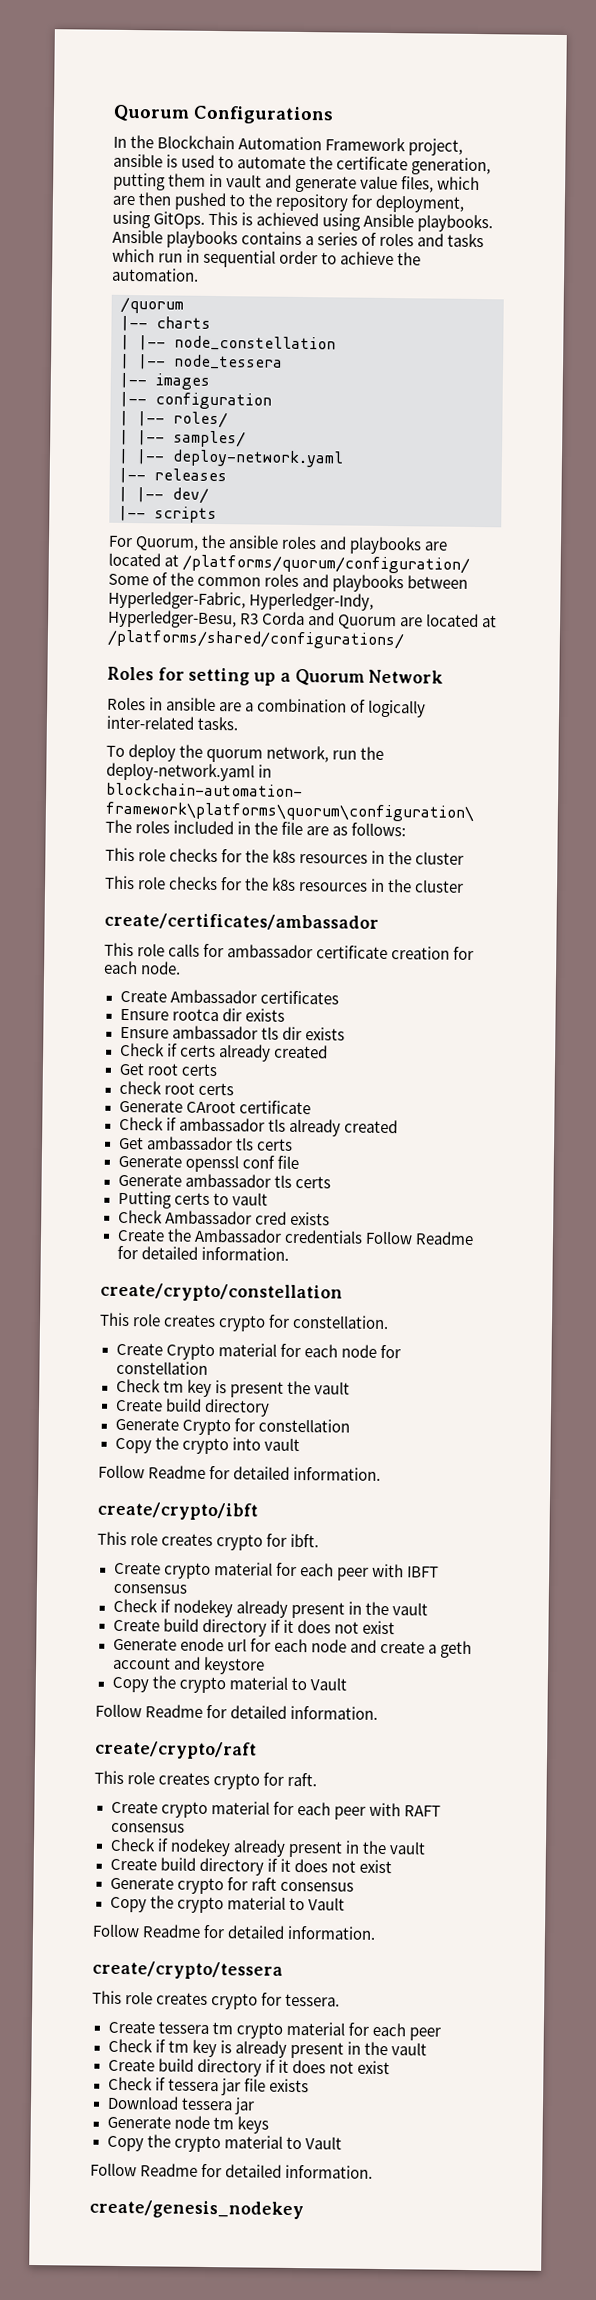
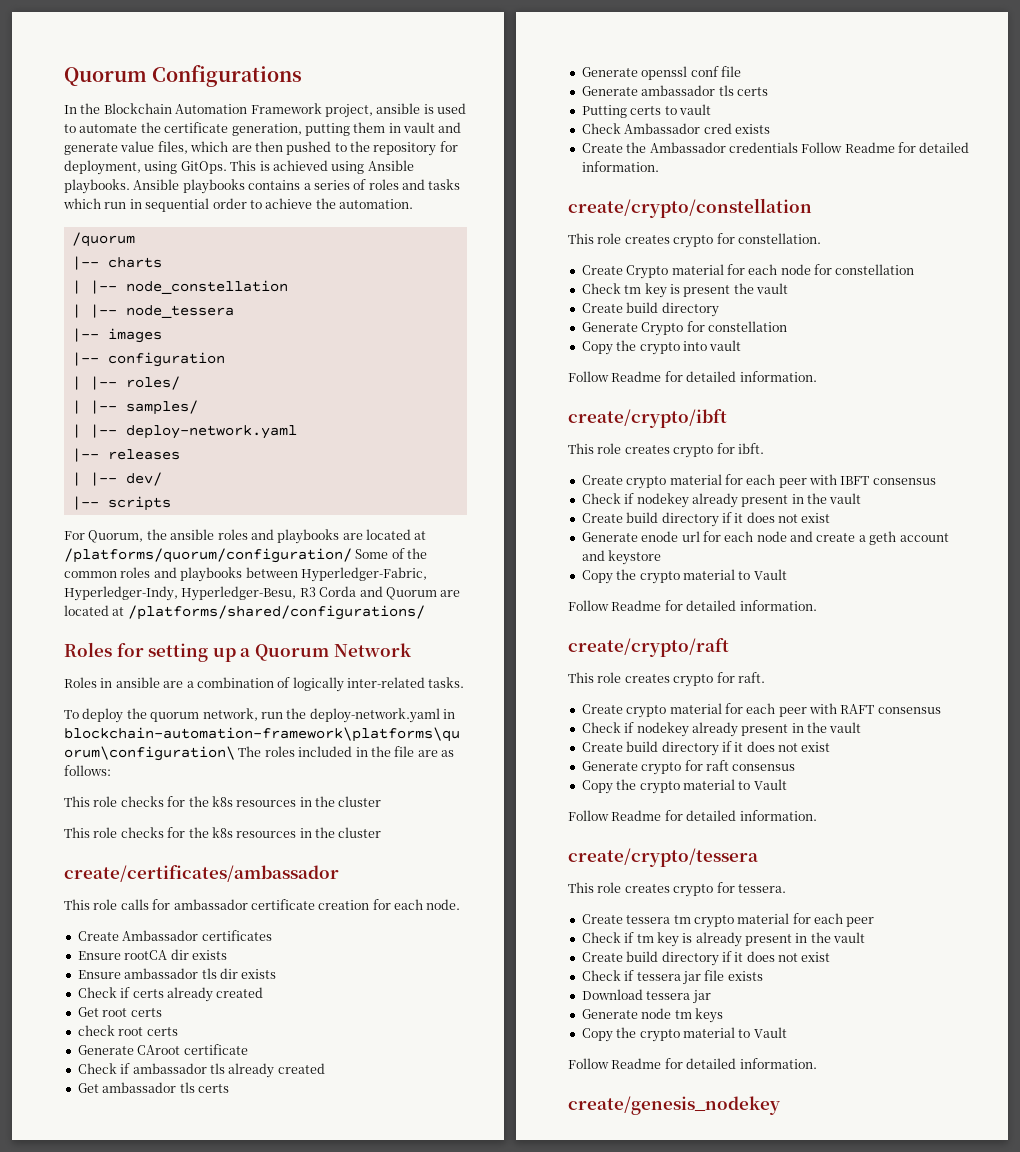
[171,1008,219,1022] rootca -> [124,950,168,960] rootCA

